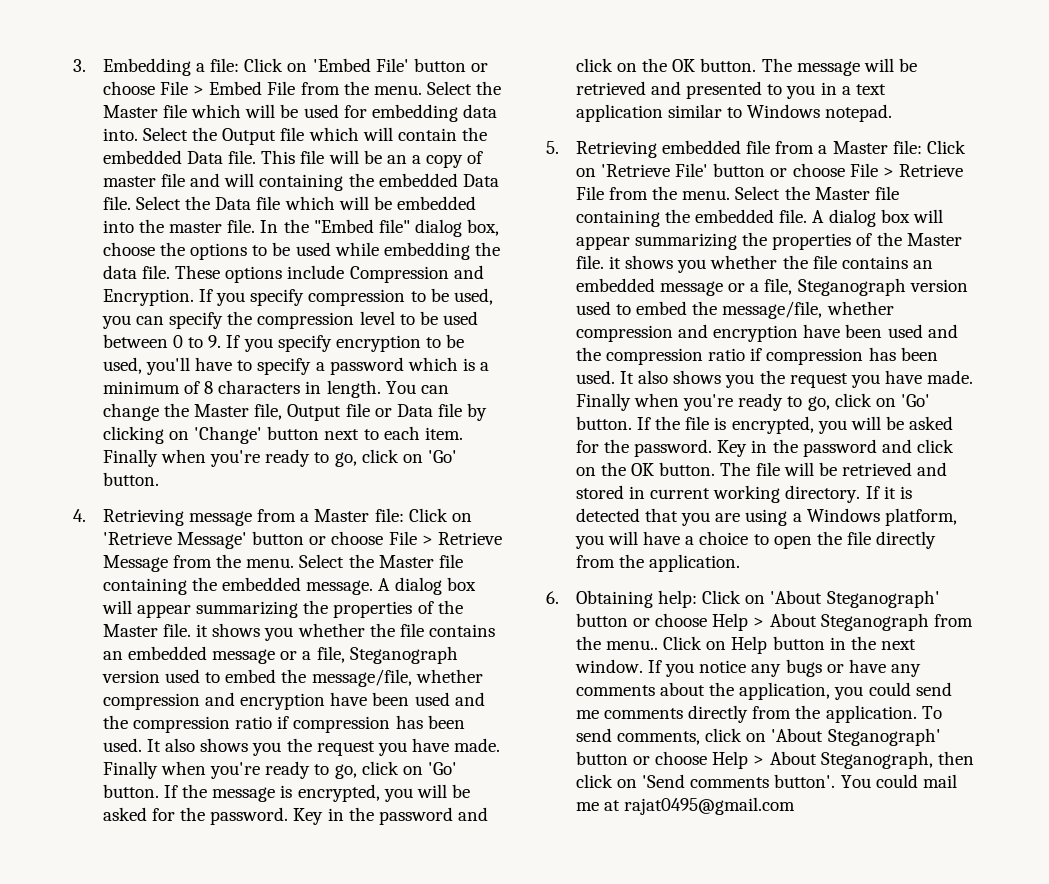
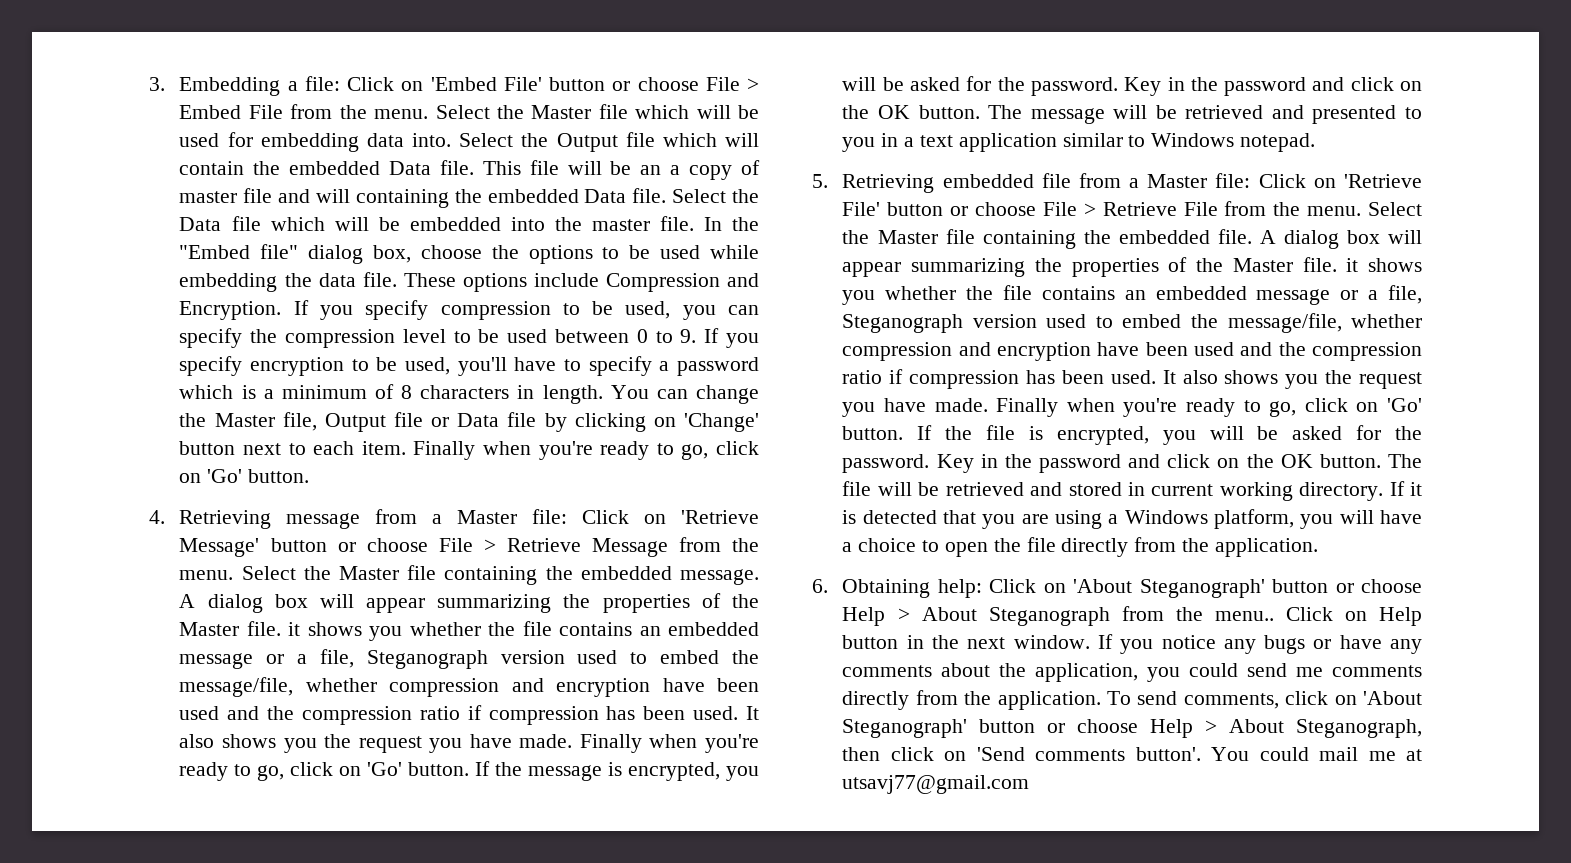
[624,797,796,815] rajat0495@gmail.com -> [842,775,1030,794] utsavj77@gmail.com

